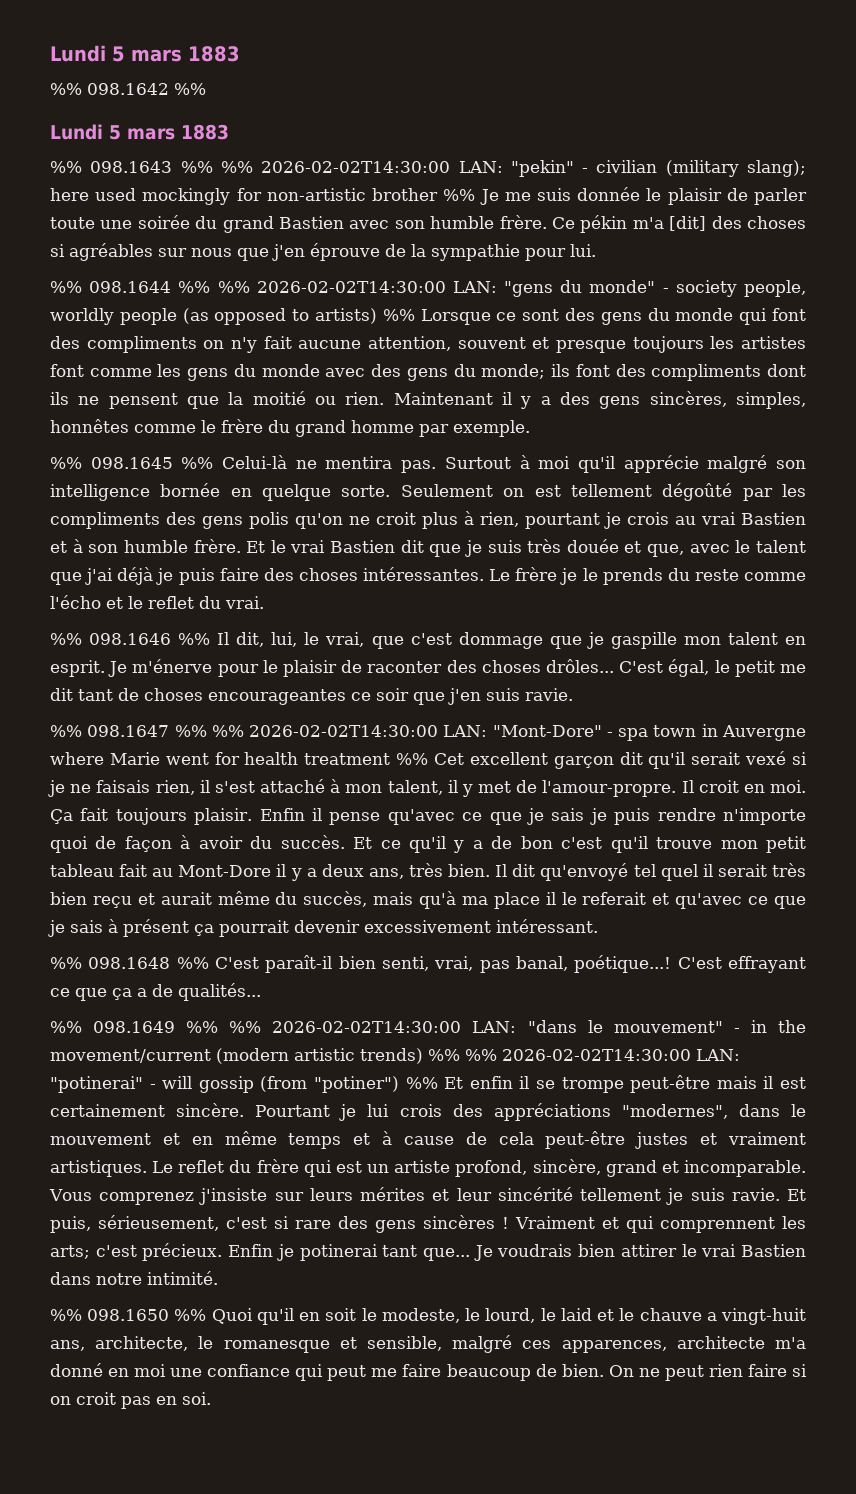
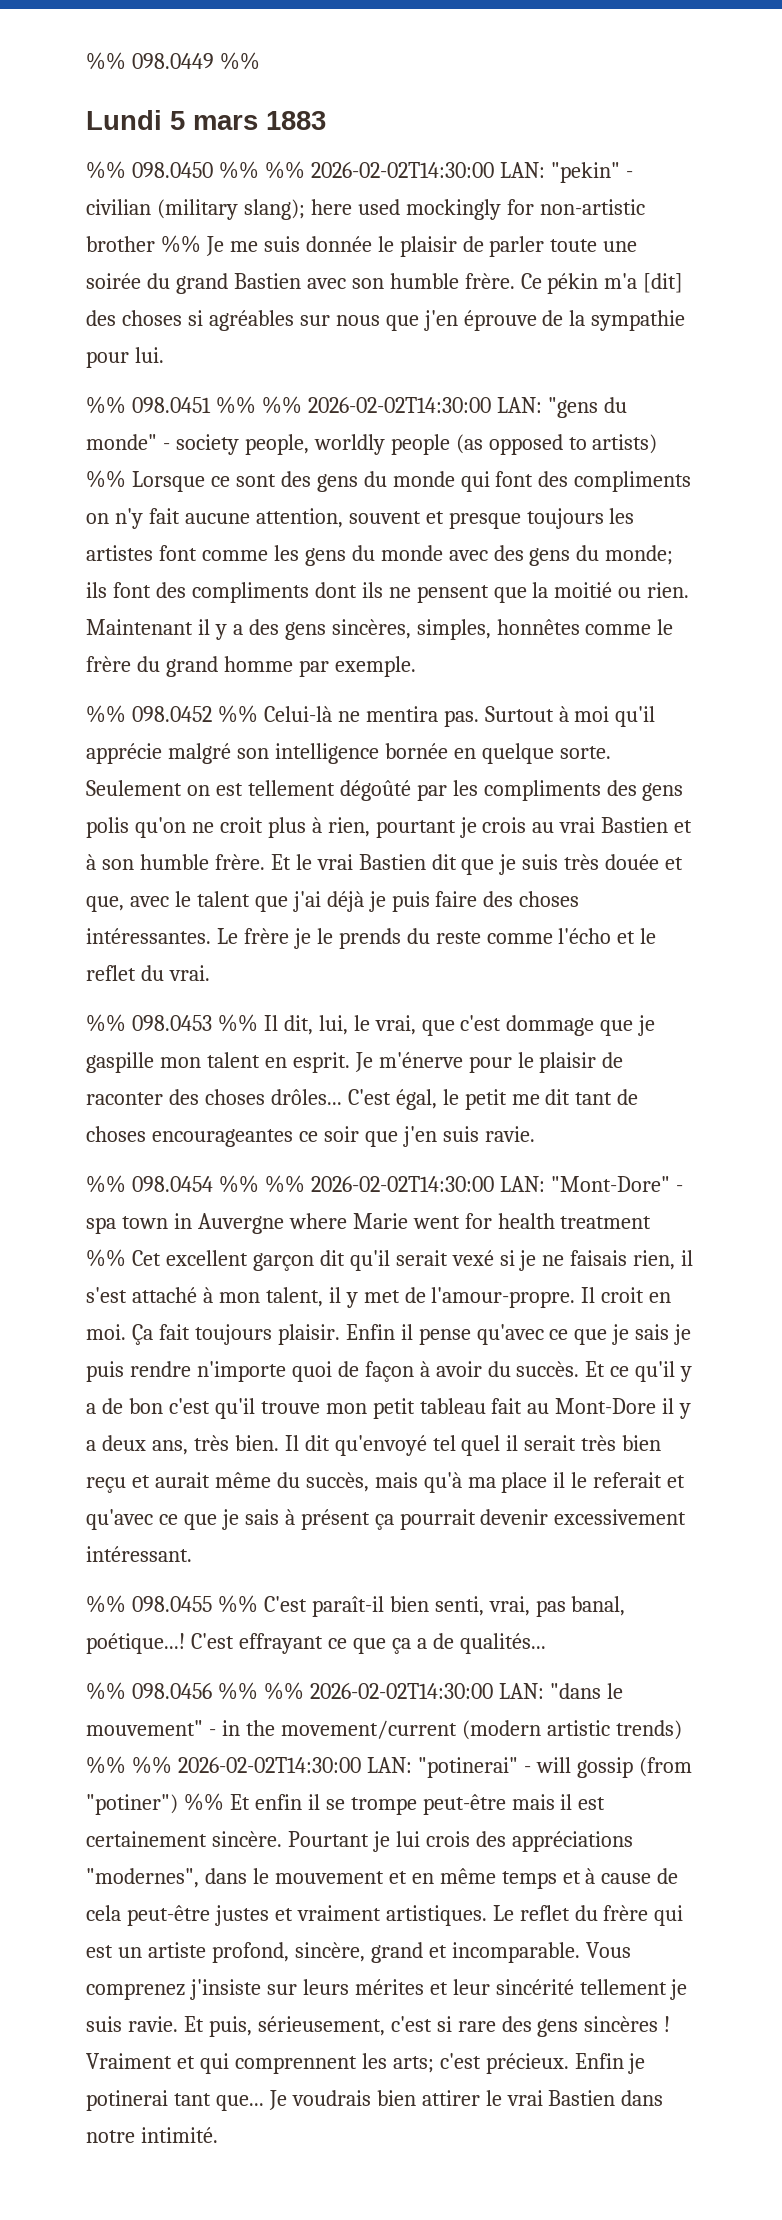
[50,45,240,62] [50,83,169,95] Lundi 5 mars 1883 // %% 098.1642 -> [86,52,214,70] %% 098.0449
[90,161,173,173] 098.1643 -> [131,162,213,178] 098.0450
[89,281,172,293] 098.1644 -> [131,397,211,413] 098.0451
[90,457,173,469] 098.1645 -> [131,706,212,722] 098.0452
[89,633,172,645] 098.1646 -> [131,1015,212,1031] 098.0453
[87,725,170,737] 098.1647 -> [131,1176,213,1192] 098.0454
[88,957,171,969] 098.1648 -> [131,1596,212,1612] 098.0455
[93,1021,176,1033] 098.1649 -> [131,1683,212,1699] 098.0456
[50,1308,807,1325] [50,1335,806,1353] [50,1363,807,1381] [50,1392,211,1409] // %% 098.1650 %% Quoi qu'il en soit le modeste, le lourd, le laid et le chauve a vingt-huit ans, architecte, le romanesque et sensible, malgré ces apparences, architecte m'a donné en moi une confiance qui peut me faire beaucoup de bien. On ne peut rien faire si on croit pas en soi. -> (218, 2135) none

